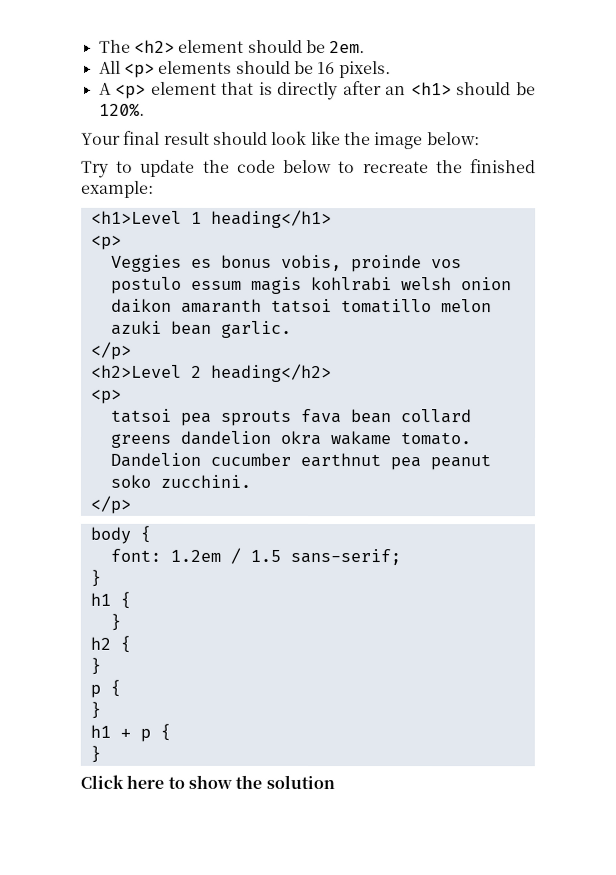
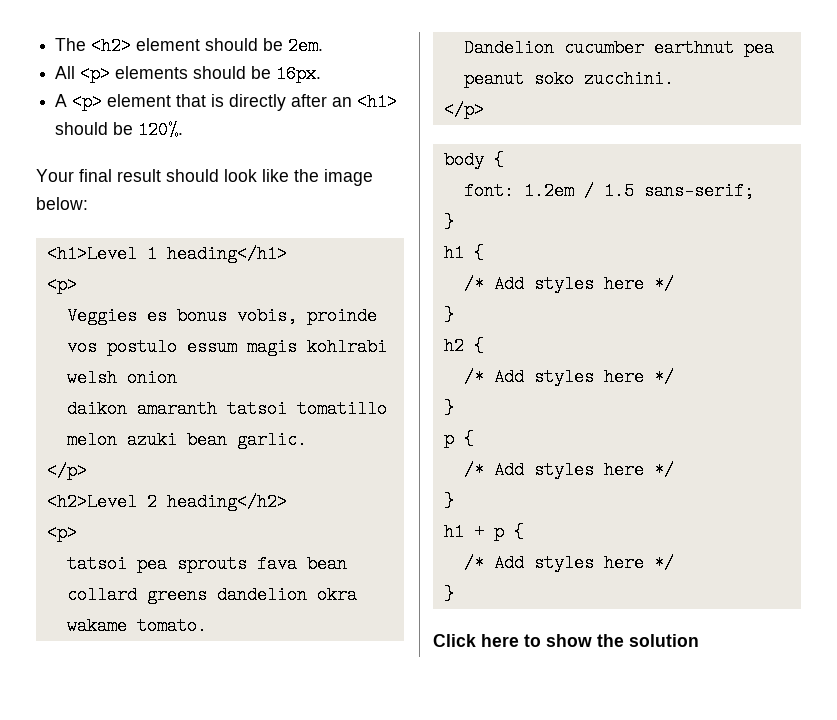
[317,61,391,79] 16 pixels. -> [276,65,322,83] 16px.
[81,159,536,178] [81,180,154,198] // Try to update the code below to recreate the finished example: -> (88, 203) none
[109,613,121,631] [89,635,131,653] [89,657,101,675] [89,679,121,698] } // h2 { // } // p { -> [463,275,674,293] [443,306,454,324] [443,337,484,355] [463,368,674,386] [443,399,454,417] [443,430,474,448] [463,461,674,479] /* Add styles here */ // } // h2 { // /* Add styles here */ // } // p { // /* Add styles here */
(171, 732) none -> [463,554,674,572] // /* Add styles here */

